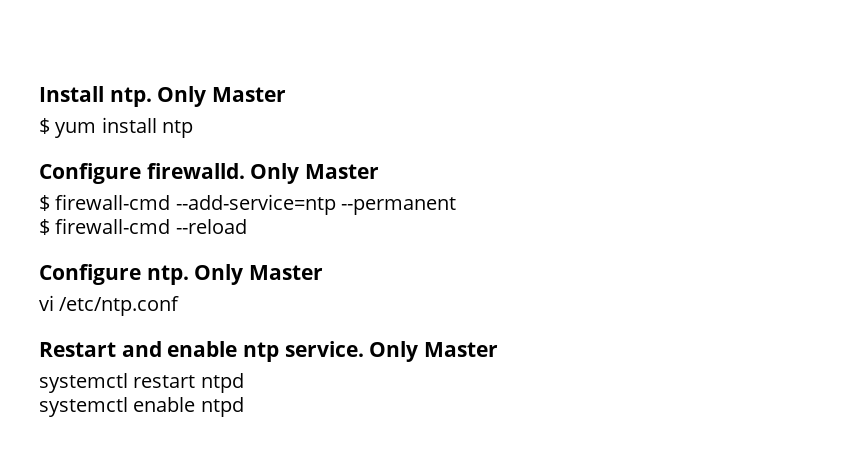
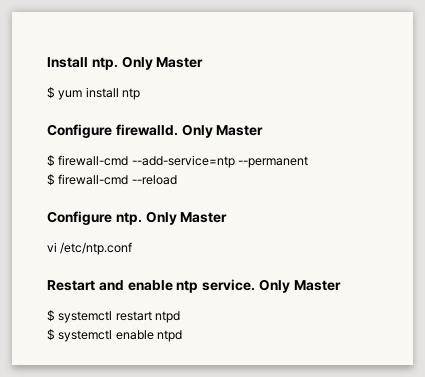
(499, 349) none -> [47,310,55,322] $
(244, 383) none -> [47,329,55,341] $

